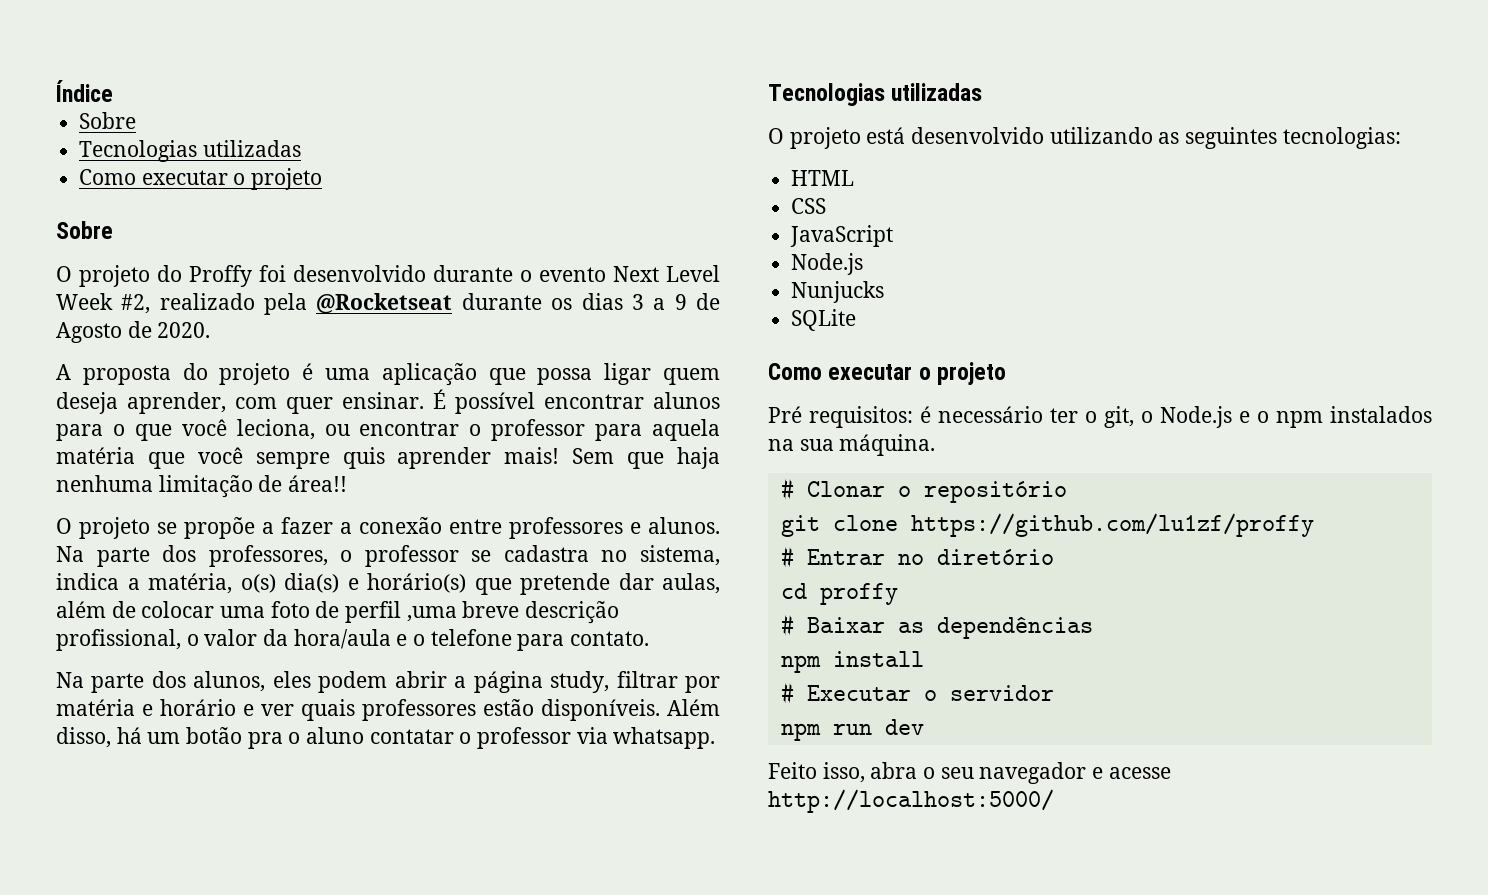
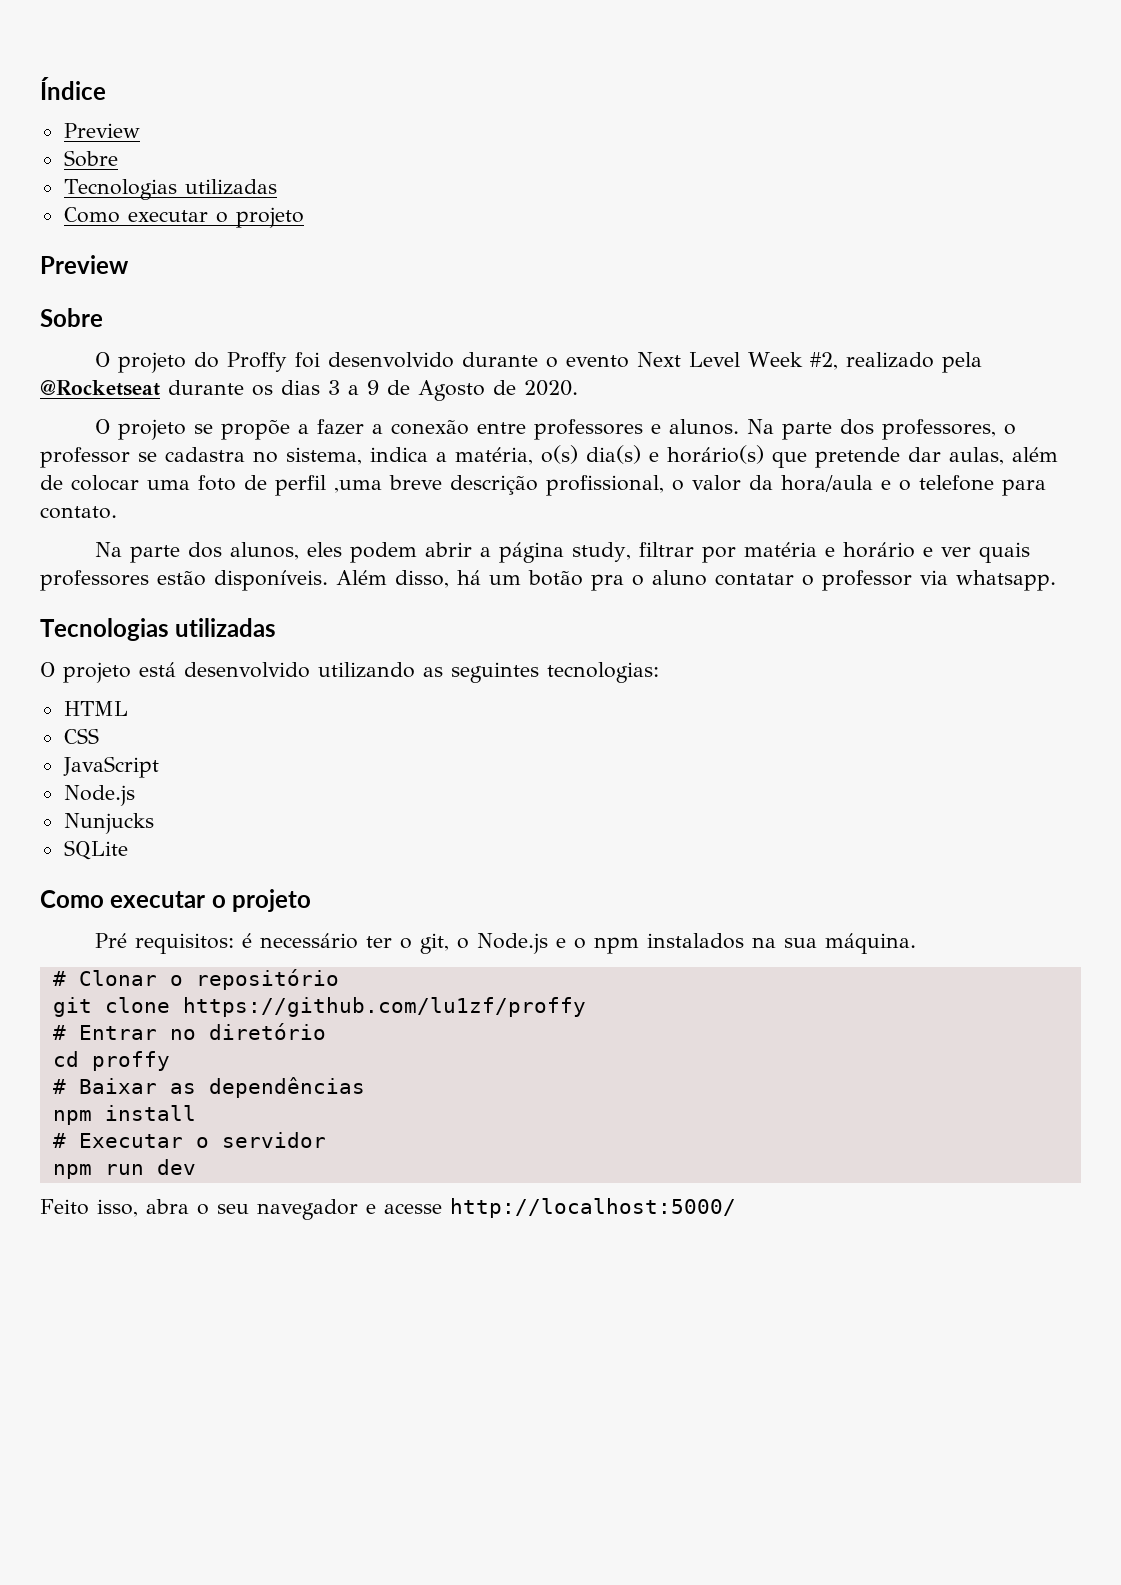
(113, 91) none -> [63,123,140,138] // Preview
(323, 179) none -> [40,255,129,274] // Preview
[56,363,720,386] [56,389,720,414] [56,419,720,441] [56,447,721,469] [56,475,348,498] // A proposta do projeto é uma aplicação que possa ligar quem deseja aprender, com quer ensinar. É possível encontrar alunos para o que você leciona, ou encontrar o professor para aquela matéria que você sempre quis aprender mais! Sem que haja nenhuma limitação de área!! -> (578, 388) none

